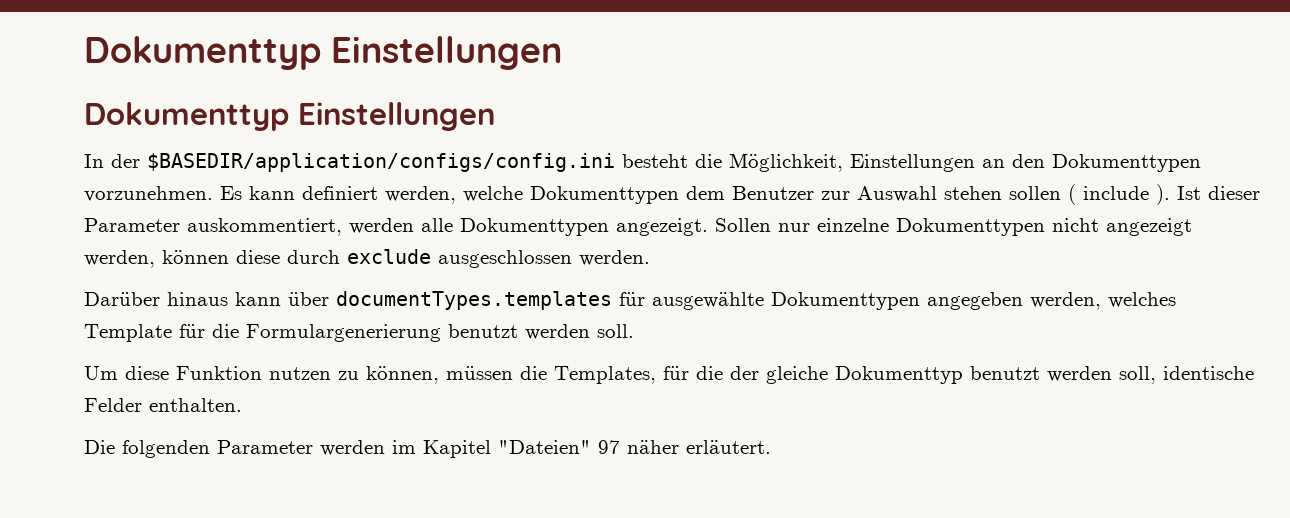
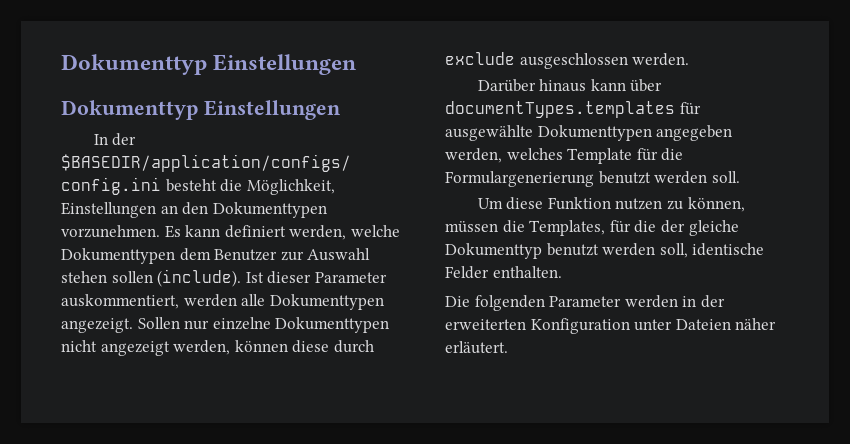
[1068,184,1170,205] ( include ). -> [157,269,242,287] (include).
[392,440,620,458] im Kapitel "Dateien" 97 -> [682,295,725,308] [445,318,731,334] in der erweiterten Konfiguration unter Dateien

